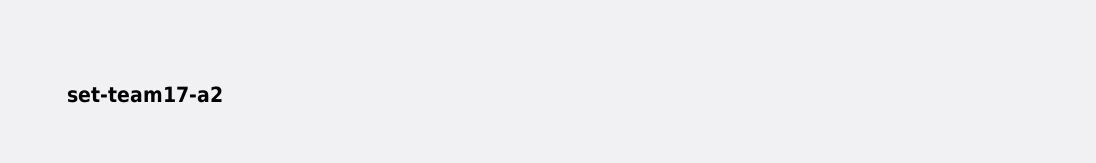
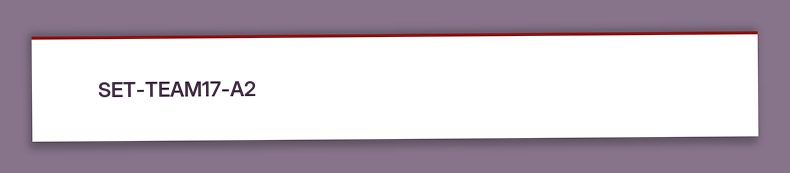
[67,86,223,103] set-team17-a2 -> [97,81,257,98] SET-TEAM17-A2

